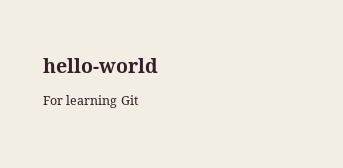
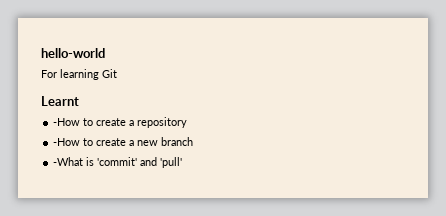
(139, 100) none -> [41,96,79,106] [53,117,188,128] [53,137,194,146] [53,157,183,168] // Learnt // -How to create a repository // -How to create a new branch // -What is 'commit' and 'pull'

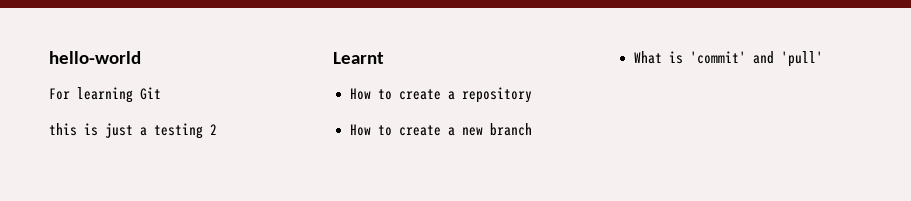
(117, 73) none -> [49,123,217,139] // this is just a testing 2
[53,118,81,126] -How -> [349,88,371,100] How
[53,138,81,146] -How -> [349,124,371,136] How
[53,157,84,166] -What -> [633,51,662,64] What

